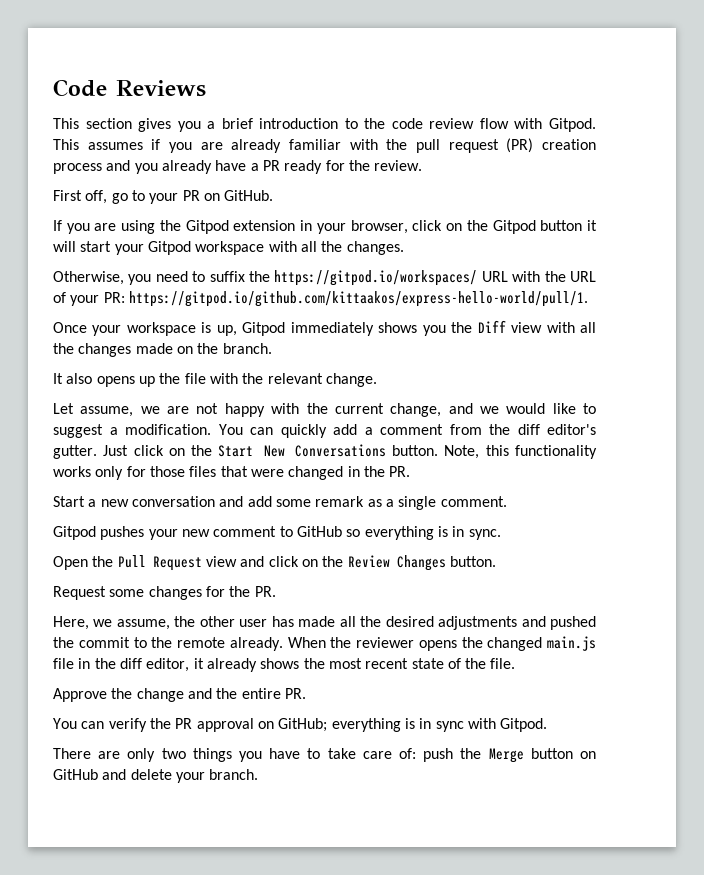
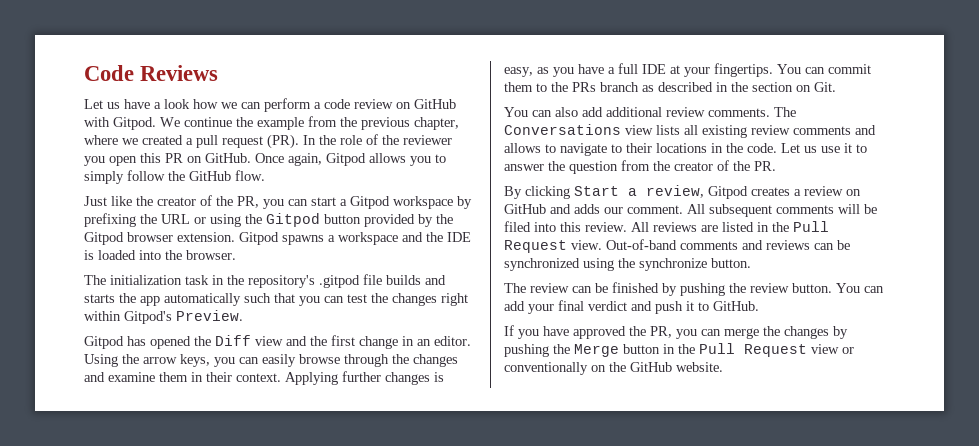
[53,118,597,132] [53,138,596,153] [53,160,423,174] [53,190,274,204] [53,220,598,234] [53,241,404,255] [53,270,596,286] [53,291,588,307] [53,320,596,336] [53,343,272,357] [53,373,377,387] [53,403,596,417] [53,424,596,438] [53,444,597,459] [53,466,411,480] [53,496,507,510] [53,526,501,540] [53,555,496,571] [53,586,276,600] [53,616,596,630] [53,636,596,651] [53,658,516,672] [53,688,306,702] [53,718,548,732] [53,748,596,763] [53,769,259,783] This section gives you a brief introduction to the code review flow with Gitpod. This assumes if you are already familiar with the pull request (PR) creation process and you already have a PR ready for the review. // First off, go to your PR on GitHub. // If you are using the Gitpod extension in your browser, click on the Gitpod button it will start your Gitpod workspace with all the changes. // Otherwise, you need to suffix the https://gitpod.io/workspaces/ URL with the URL of your PR: https://gitpod.io/github.com/kittaakos/express-hello-world/pull/1. // Once your workspace is up, Gitpod immediately shows you the Diff view with all the changes made on the branch. // It also opens up the file with the relevant change. // Let assume, we are not happy with the current change, and we would like to suggest a modification. You can quickly add a comment from the diff editor's gutter. Just click on the Start New Conversations button. Note, this functionality works only for those files that were changed in the PR. // Start a new conversation and add some remark as a single comment. // Gitpod pushes your new comment to GitHub so everything is in sync. // Open the Pull Request view and click on the Review Changes button. // Request some changes for the PR. // Here, we assume, the other user has made all the desired adjustments and pushed the commit to the remote already. When the reviewer opens the changed main.js file in the diff editor, it already shows the most recent state of the file. // Approve the change and the entire PR. // You can verify the PR approval on GitHub; everything is in sync with Gitpod. // There are only two things you have to take care of: push the Merge button on GitHub and delete your branch. -> [84,98,456,112] [84,116,459,130] [84,134,452,149] [84,153,446,166] [84,170,265,184] [84,195,472,209] [84,213,453,227] [84,232,471,245] [84,250,236,260] [84,274,446,288] [84,293,468,306] [84,310,243,324] [84,335,471,349] [84,354,458,367] [84,371,444,385] [504,63,871,77] [504,82,836,92] [504,107,796,117] [504,124,876,138] [504,143,867,156] [504,160,776,174] [504,185,861,199] [504,204,877,217] [504,221,829,232] [504,239,850,253] [504,258,751,271] [504,282,884,296] [504,300,759,314] [504,325,848,339] [504,343,854,357] [504,362,723,375] Let us have a look how we can perform a code review on GitHub with Gitpod. We continue the example from the previous chapter, where we created a pull request (PR). In the role of the reviewer you open this PR on GitHub. Once again, Gitpod allows you to simply follow the GitHub flow. // Just like the creator of the PR, you can start a Gitpod workspace by prefixing the URL or using the Gitpod button provided by the Gitpod browser extension. Gitpod spawns a workspace and the IDE is loaded into the browser. // The initialization task in the repository's .gitpod file builds and starts the app automatically such that you can test the changes right within Gitpod's Preview. // Gitpod has opened the Diff view and the first change in an editor. Using the arrow keys, you can easily browse through the changes and examine them in their context. Applying further changes is easy, as you have a full IDE at your fingertips. You can commit them to the PRs branch as described in the section on Git. // You can also add additional review comments. The Conversations view lists all existing review comments and allows to navigate to their locations in the code. Let us use it to answer the question from the creator of the PR. // By clicking Start a review, Gitpod creates a review on GitHub and adds our comment. All subsequent comments will be filed into this review. All reviews are listed in the Pull Request view. Out-of-band comments and reviews can be synchronized using the synchronize button. // The review can be finished by pushing the review button. You can add your final verdict and push it to GitHub. // If you have approved the PR, you can merge the changes by pushing the Merge button in the Pull Request view or conventionally on the GitHub website.

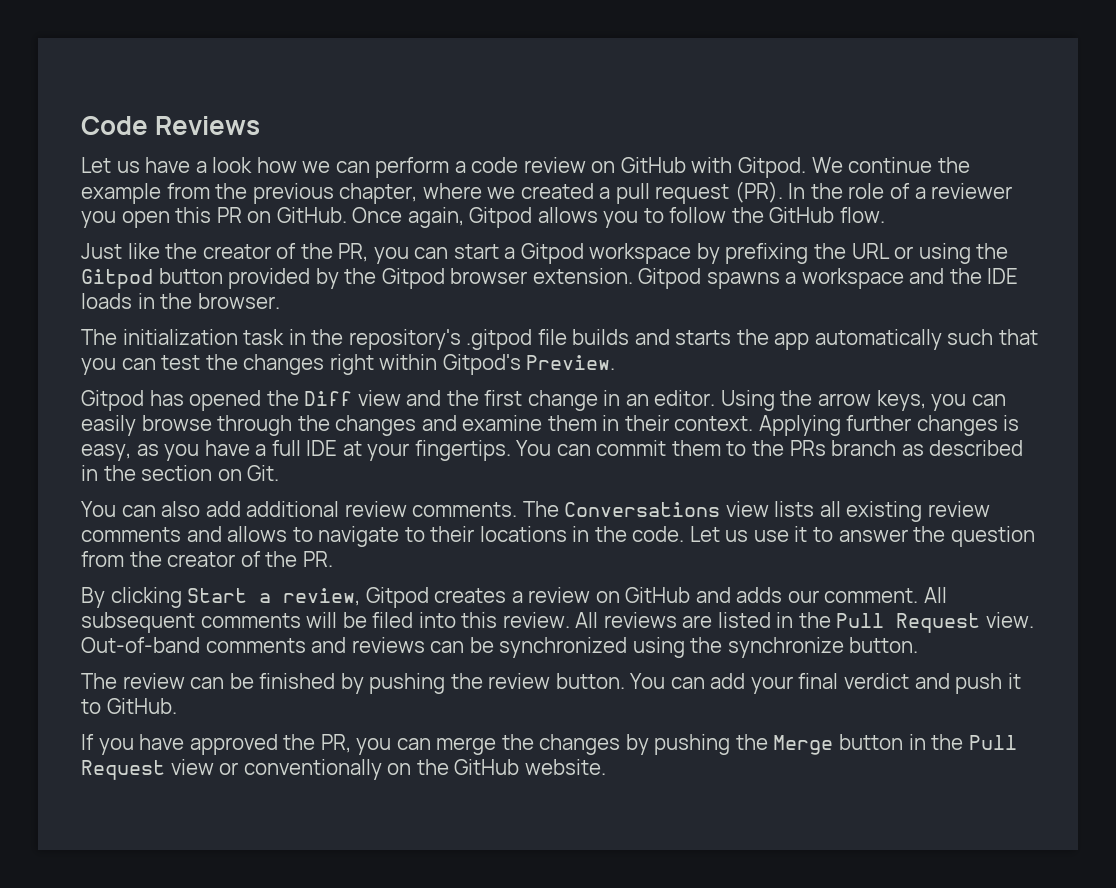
[382,135,399,145] the -> [914,187,926,199] a
[84,171,124,184] simply -> (664, 215) none
[84,250,161,260] is loaded into -> [81,293,155,309] loads in

